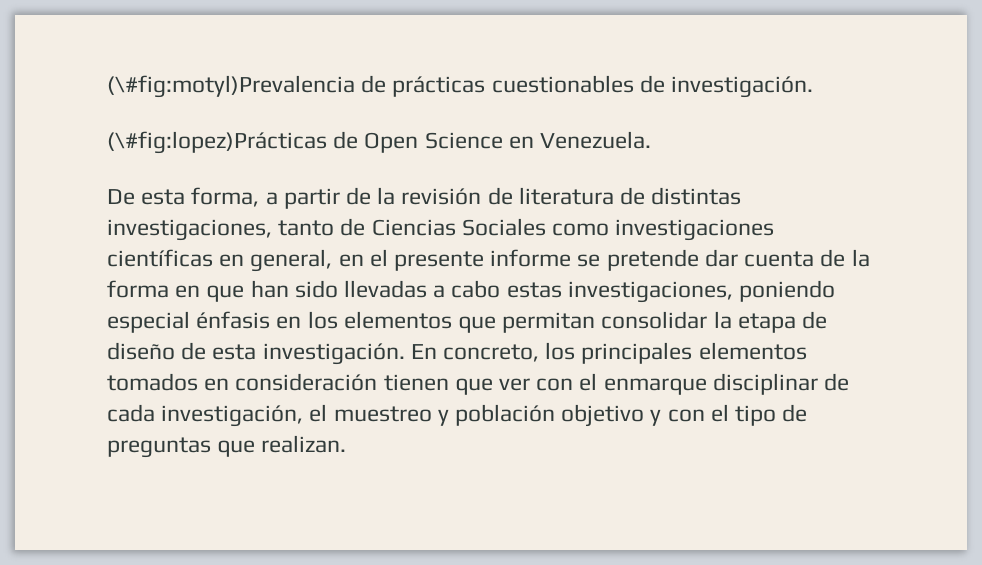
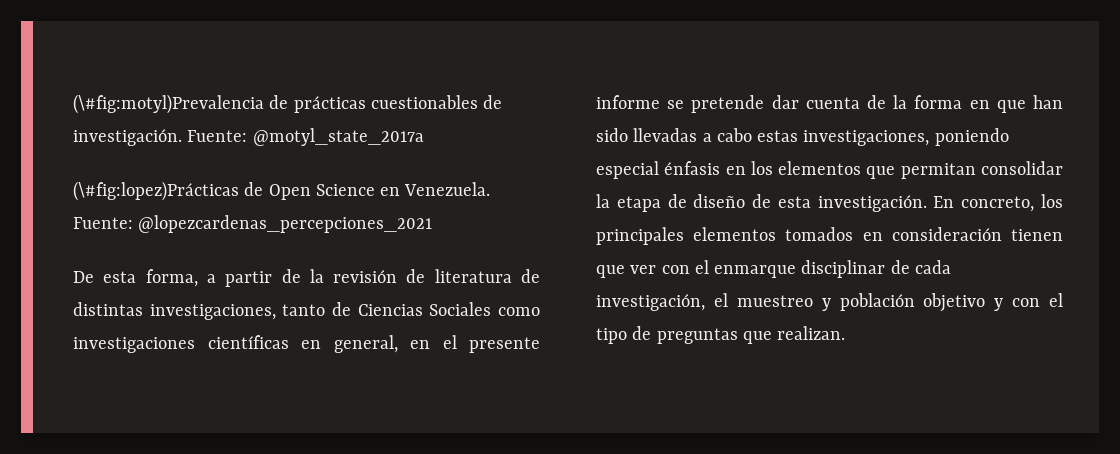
(814, 87) none -> [187,128,424,146] Fuente: @motyl_state_2017a
(652, 140) none -> [73,215,433,233] Fuente: @lopezcardenas_percepciones_2021

